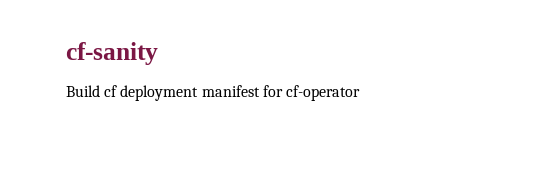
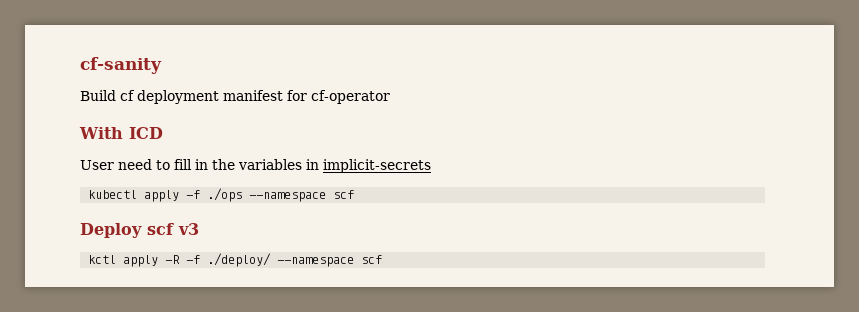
(360, 93) none -> [79,127,163,139] [80,159,431,173] [88,188,355,202] [80,223,199,238] [88,253,383,267] // With ICD // User need to fill in the variables in implicit-secrets // kubectl apply -f ./ops --namespace scf // Deploy scf v3 // kctl apply -R -f ./deploy/ --namespace scf

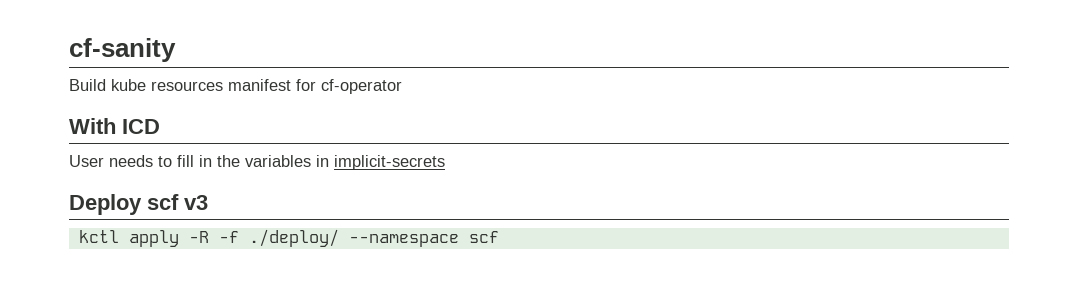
[120,90,219,104] cf deployment -> [111,79,223,91] kube resources
[118,159,152,170] need -> [109,155,153,167] needs
[88,188,355,202] // kubectl apply -f ./ops --namespace scf -> (445, 162) none

